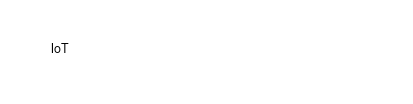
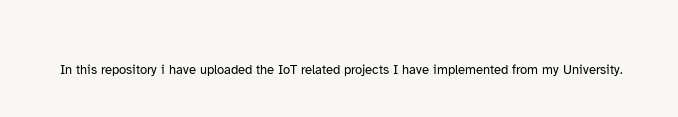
[51,43,69,53] IoT -> [60,64,624,76] In this repository i have uploaded the IoT related projects I have implemented from my University.

